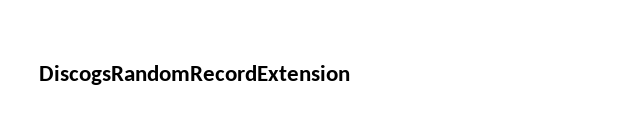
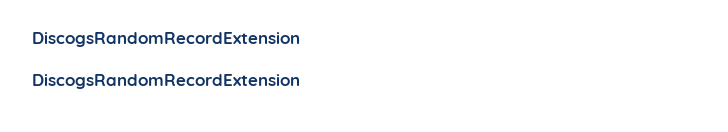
[39,65,350,85] DiscogsRandomRecordExtension -> [32,32,300,47] [32,74,300,89] DiscogsRandomRecordExtension // DiscogsRandomRecordExtension

